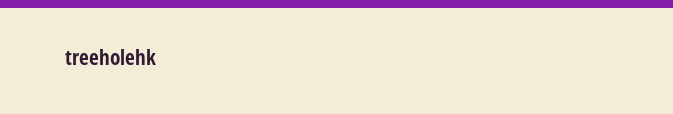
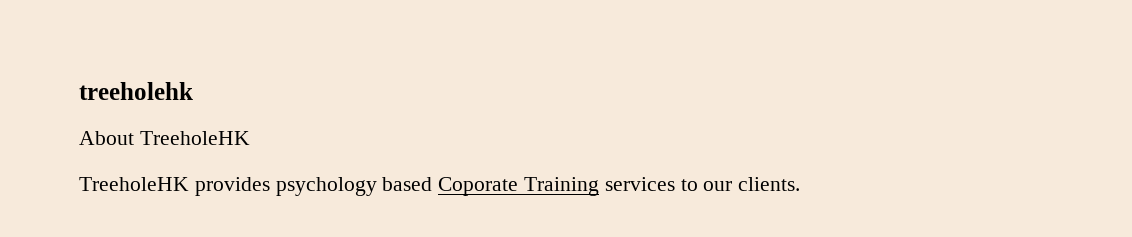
(156, 57) none -> [79,131,250,145] [79,177,801,196] // About TreeholeHK // TreeholeHK provides psychology based Coporate Training services to our clients.

